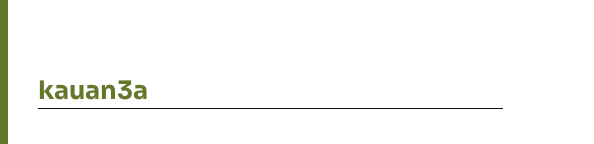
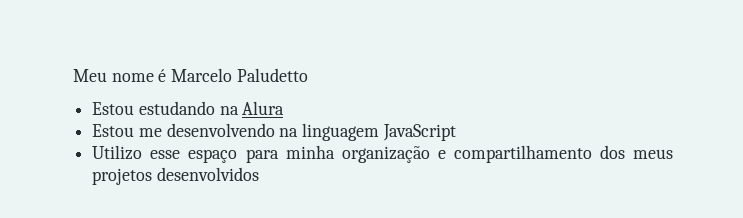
[38,80,148,100] kauan3a -> [73,68,308,82] [92,101,285,115] [92,123,456,141] [92,145,673,163] [92,167,259,185] Meu nome é Marcelo Paludetto // Estou estudando na Alura // Estou me desenvolvendo na linguagem JavaScript // Utilizo esse espaço para minha organização e compartilhamento dos meus projetos desenvolvidos

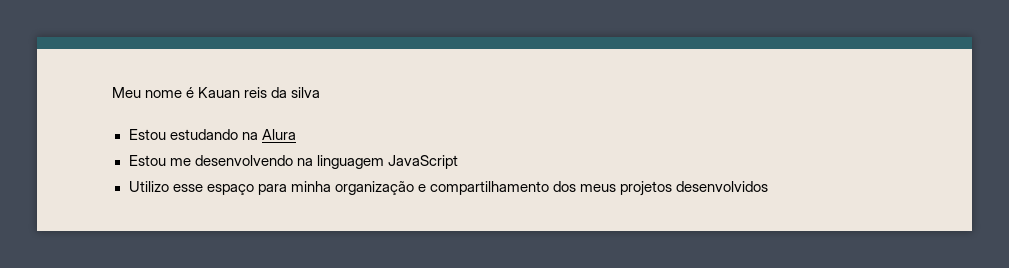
[171,68,308,82] Marcelo Paludetto -> [198,87,321,98] Kauan reis da silva

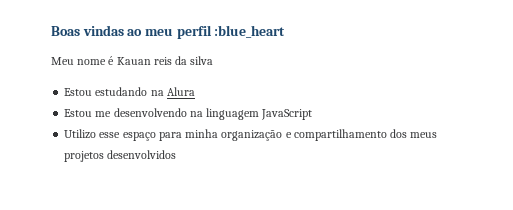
(112, 92) none -> [51,25,286,39] Boas vindas ao meu perfil :blue_heart //

